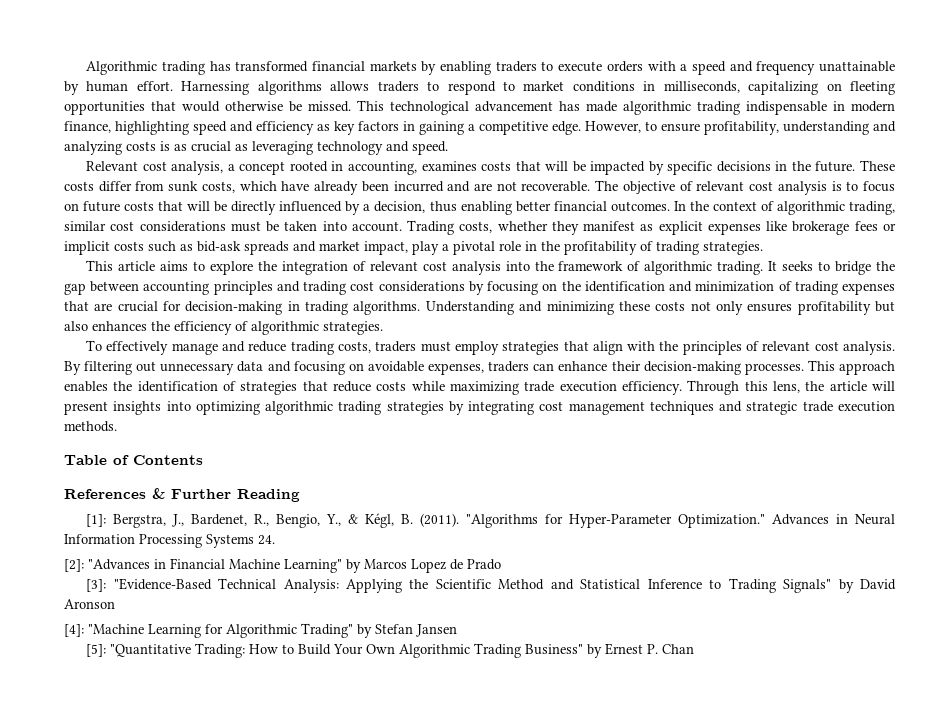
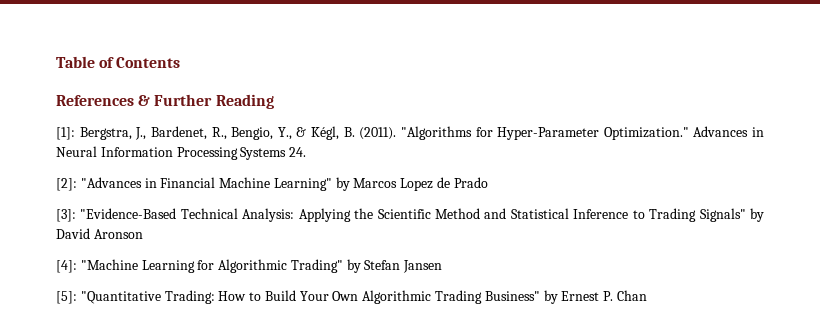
[86,61,895,75] [64,81,895,95] [64,100,895,115] [64,121,896,135] [64,141,448,155] [86,160,895,175] [64,180,896,195] [64,201,895,215] [64,220,897,235] [64,241,763,255] [86,260,895,275] [64,281,896,295] [64,301,896,315] [64,321,383,335] [86,340,895,355] [64,360,896,375] [64,380,896,395] [64,401,895,415] [64,421,117,432] Algorithmic trading has transformed financial markets by enabling traders to execute orders with a speed and frequency unattainable by human effort. Harnessing algorithms allows traders to respond to market conditions in milliseconds, capitalizing on fleeting opportunities that would otherwise be missed. This technological advancement has made algorithmic trading indispensable in modern finance, highlighting speed and efficiency as key factors in gaining a competitive edge. However, to ensure profitability, understanding and analyzing costs is as crucial as leveraging technology and speed. // Relevant cost analysis, a concept rooted in accounting, examines costs that will be impacted by specific decisions in the future. These costs differ from sunk costs, which have already been incurred and are not recoverable. The objective of relevant cost analysis is to focus on future costs that will be directly influenced by a decision, thus enabling better financial outcomes. In the context of algorithmic trading, similar cost considerations must be taken into account. Trading costs, whether they manifest as explicit expenses like brokerage fees or implicit costs such as bid-ask spreads and market impact, play a pivotal role in the profitability of trading strategies. // This article aims to explore the integration of relevant cost analysis into the framework of algorithmic trading. It seeks to bridge the gap between accounting principles and trading cost considerations by focusing on the identification and minimization of trading expenses that are crucial for decision-making in trading algorithms. Understanding and minimizing these costs not only ensures profitability but also enhances the efficiency of algorithmic strategies. // To effectively manage and reduce trading costs, traders must employ strategies that align with the principles of relevant cost analysis. By filtering out unnecessary data and focusing on avoidable expenses, traders can enhance their decision-making processes. This approach enables the identification of strategies that reduce costs while maximizing trade execution efficiency. Through this lens, the article will present insights into optimizing algorithmic trading strategies by integrating cost management techniques and strategic trade execution methods. // -> (56, 62) none

